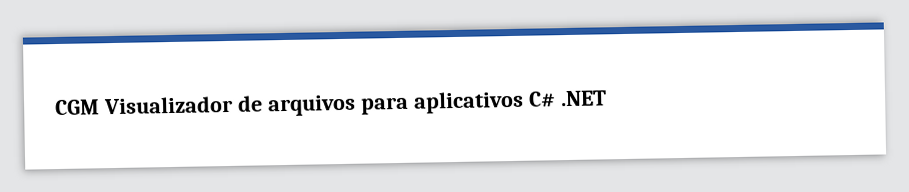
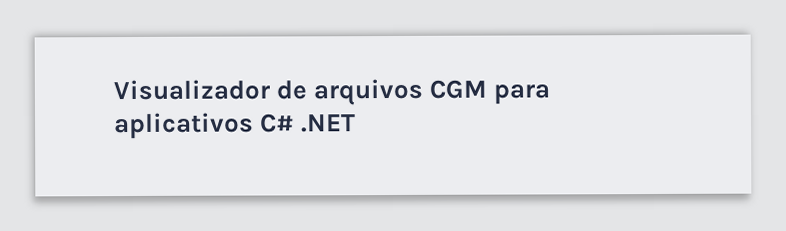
[55,99,100,116] CGM -> (113, 90) none
(356, 105) none -> [429,79,488,99] CGM

